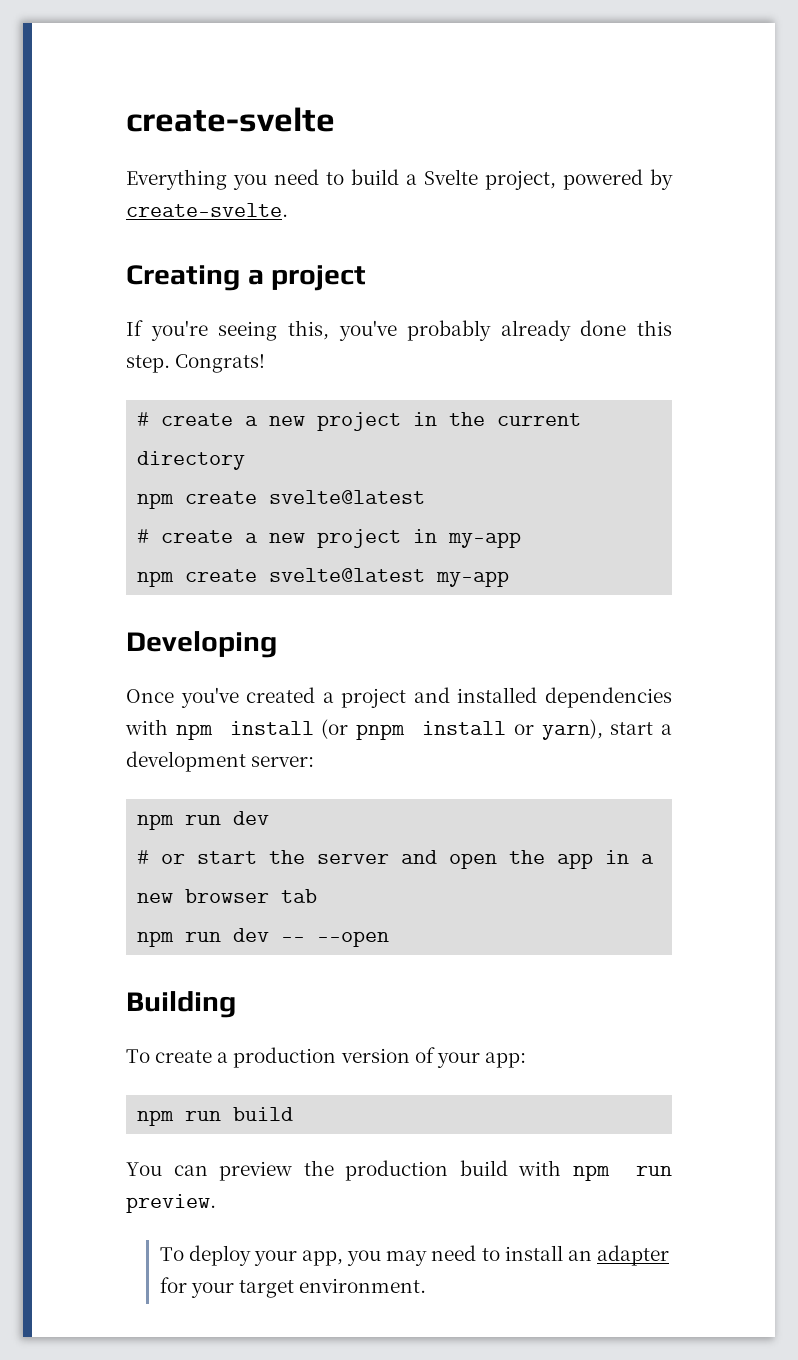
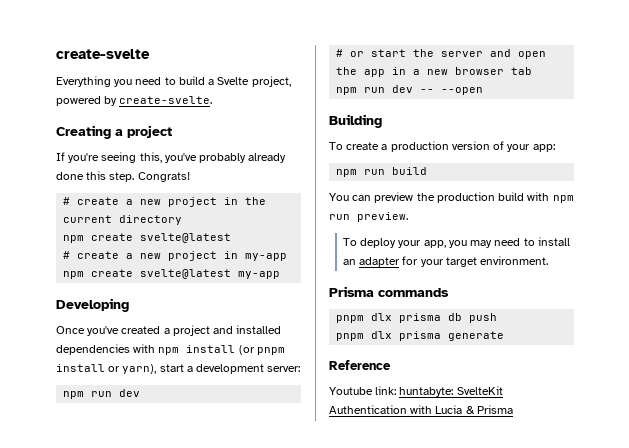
(427, 1285) none -> [329,286,449,297] [336,313,498,323] [336,331,505,341] [329,360,391,370] [329,386,503,397] [329,405,513,414] // Prisma commands // pnpm dlx prisma db push // pnpm dlx prisma generate // Reference // Youtube link: huntabyte: SvelteKit Authentication with Lucia & Prisma

